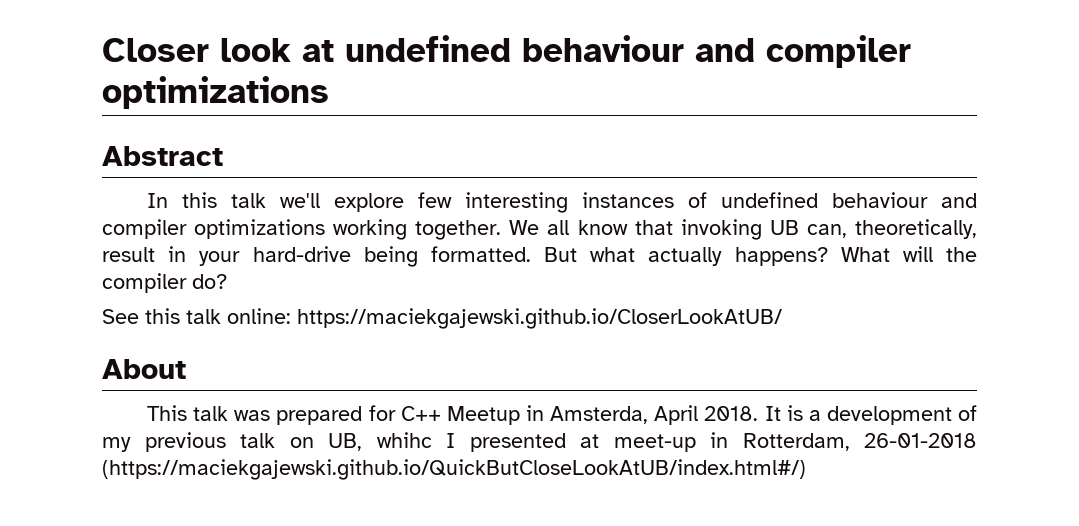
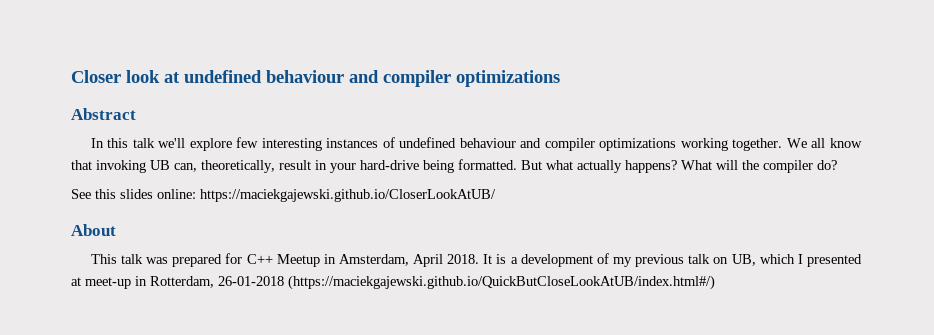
[186,309,221,324] talk -> [120,189,153,199] slides
[550,406,649,424] Amsterda, -> [338,254,409,266] Amsterdam,
[376,432,432,448] whihc -> [759,254,795,264] which

